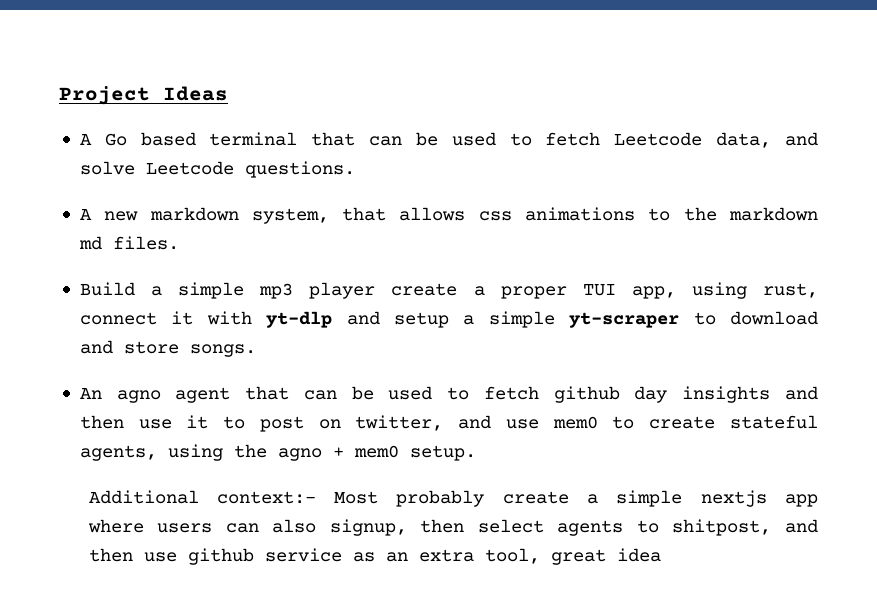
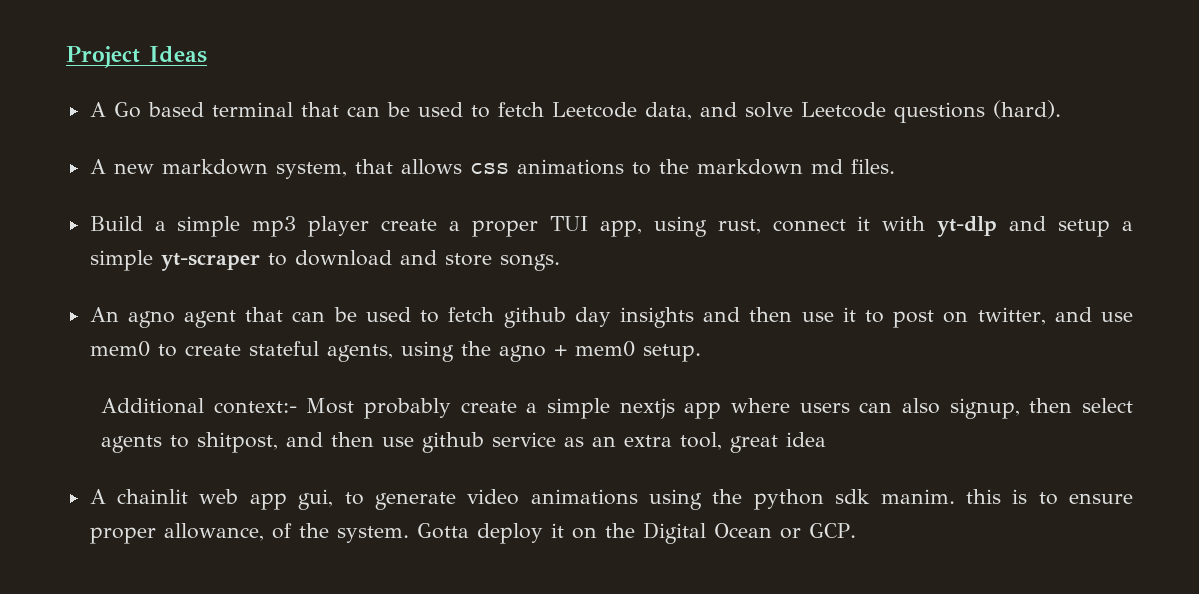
[244,161,355,178] questions. -> [893,100,1061,123] questions (hard).
(661, 555) none -> [89,489,1133,510] [89,522,856,544] // A chainlit web app gui, to generate video animations using the python sdk manim. this is to ensure proper allowance, of the system. Gotta deploy it on the Digital Ocean or GCP.

